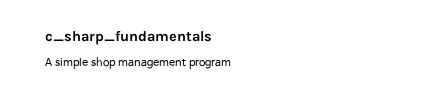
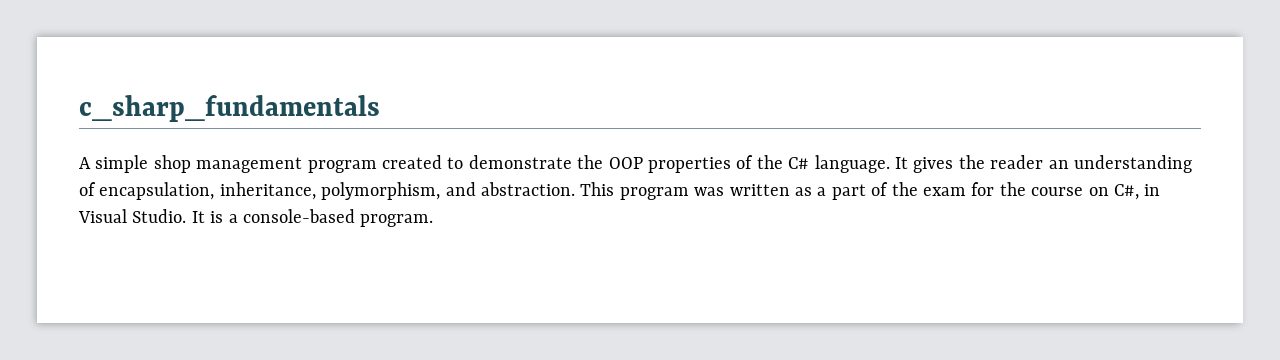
(231, 64) none -> [382,155,1192,173] [79,182,1161,200] [78,209,434,227] created to demonstrate the OOP properties of the C# language. It gives the reader an understanding of encapsulation, inheritance, polymorphism, and abstraction. This program was written as a part of the exam for the course on C#, in Visual Studio. It is a console-based program.

